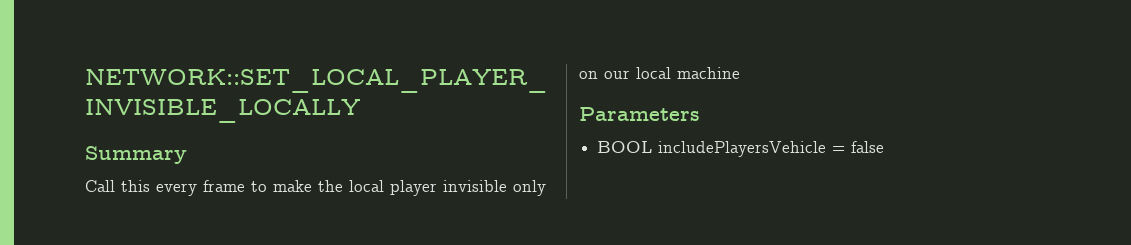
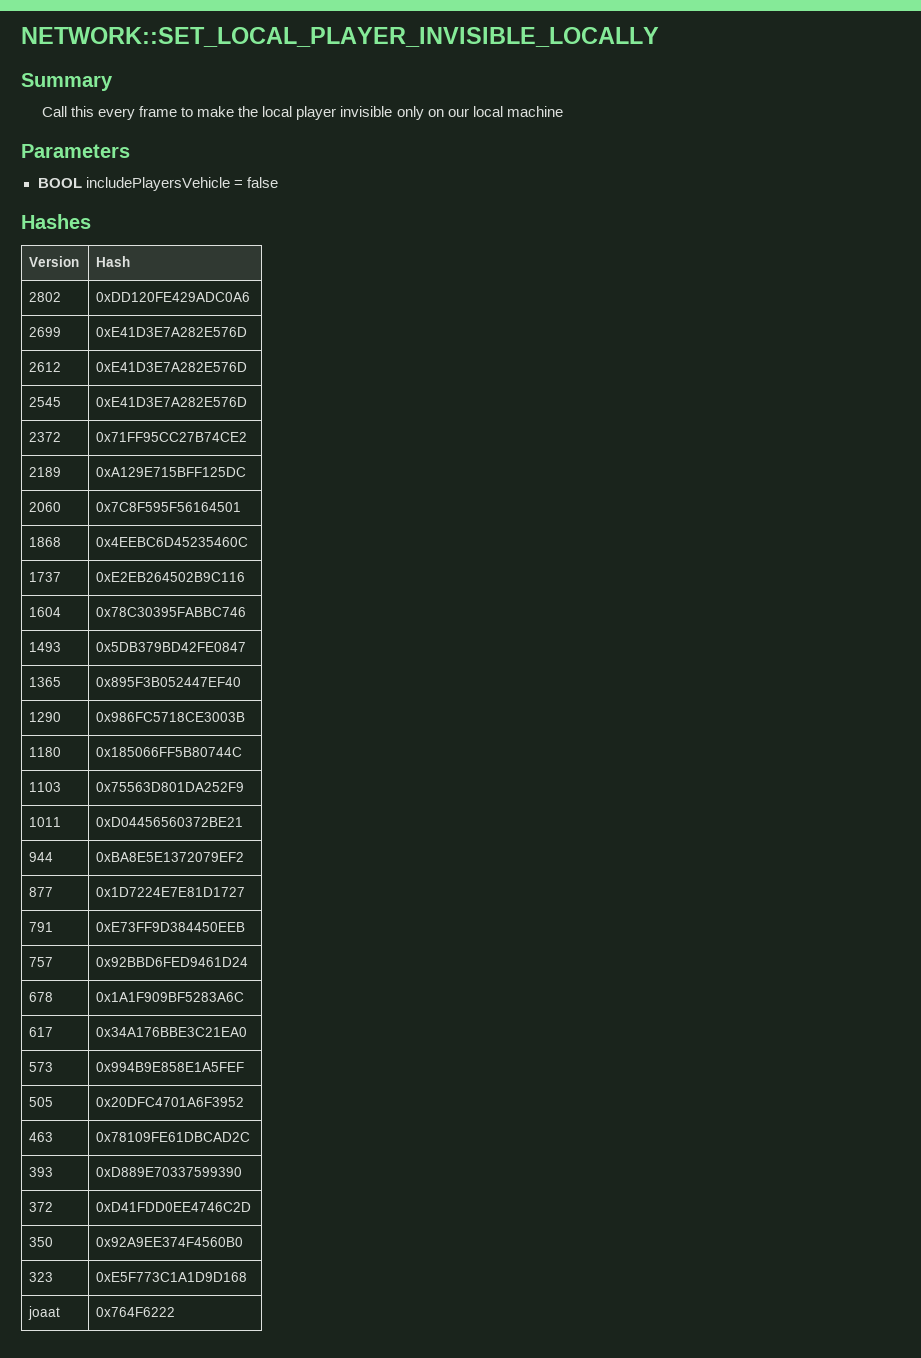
(885, 147) none -> [21,214,91,229] [29,256,80,267] [96,256,131,267] [29,292,62,302] [96,292,251,302] [29,327,62,337] [96,327,248,337] [29,362,62,372] [96,362,248,372] [29,397,62,407] [96,397,248,407] [29,432,62,442] [96,432,248,442] [29,467,62,477] [96,467,247,477] [29,502,62,512] [96,502,242,512] [29,537,62,547] [96,537,249,547] [29,572,62,582] [96,572,246,582] [29,607,62,617] [96,607,247,617] [29,642,62,652] [96,642,247,652] [29,677,62,687] [96,677,242,687] [29,712,62,722] [96,712,246,722] [29,747,62,757] [96,747,243,757] [29,782,62,792] [96,782,245,792] [29,817,62,827] [96,817,244,827] [29,852,54,862] [96,852,245,862] [29,887,54,897] [96,887,246,897] [29,922,54,932] [96,922,246,932] [29,957,54,967] [96,957,249,967] [29,992,54,1002] [96,992,245,1002] [29,1027,54,1037] [96,1027,248,1037] [29,1062,54,1072] [96,1062,245,1072] [29,1097,54,1107] [96,1097,245,1107] [29,1132,54,1142] [96,1132,251,1142] [29,1167,54,1177] [96,1167,243,1177] [29,1202,54,1212] [96,1202,252,1212] [29,1237,54,1247] [96,1237,244,1247] [29,1272,54,1282] [96,1272,248,1282] [28,1306,61,1320] [96,1307,176,1317] // Hashes // Version | Hash // 2802 | 0xDD120FE429ADC0A6 // 2699 | 0xE41D3E7A282E576D // 2612 | 0xE41D3E7A282E576D // 2545 | 0xE41D3E7A282E576D // 2372 | 0x71FF95CC27B74CE2 // 2189 | 0xA129E715BFF125DC // 2060 | 0x7C8F595F56164501 // 1868 | 0x4EEBC6D45235460C // 1737 | 0xE2EB264502B9C116 // 1604 | 0x78C30395FABBC746 // 1493 | 0x5DB379BD42FE0847 // 1365 | 0x895F3B052447EF40 // 1290 | 0x986FC5718CE3003B // 1180 | 0x185066FF5B80744C // 1103 | 0x75563D801DA252F9 // 1011 | 0xD04456560372BE21 // 944 | 0xBA8E5E1372079EF2 // 877 | 0x1D7224E7E81D1727 // 791 | 0xE73FF9D384450EEB // 757 | 0x92BBD6FED9461D24 // 678 | 0x1A1F909BF5283A6C // 617 | 0x34A176BBE3C21EA0 // 573 | 0x994B9E858E1A5FEF // 505 | 0x20DFC4701A6F3952 // 463 | 0x78109FE61DBCAD2C // 393 | 0xD889E70337599390 // 372 | 0xD41FDD0EE4746C2D // 350 | 0x92A9EE374F4560B0 // 323 | 0xE5F773C1A1D9D168 // joaat | 0x764F6222

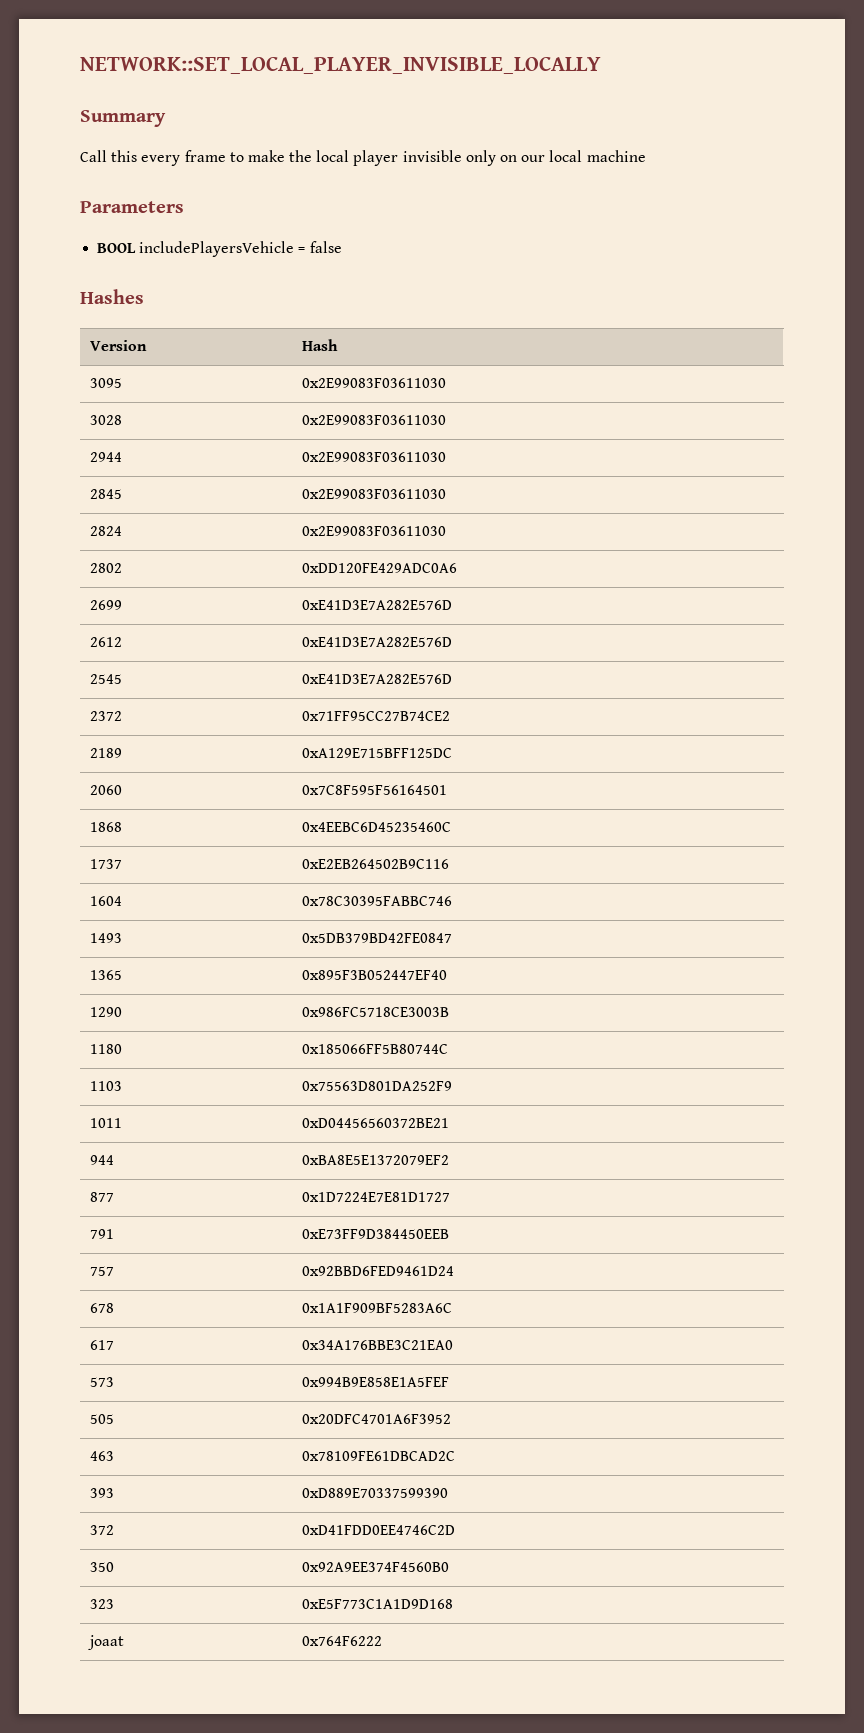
(131, 261) none -> [89,378,122,388] [301,378,446,388] [89,415,122,425] [301,415,446,425] [89,452,122,462] [301,452,446,462] [89,489,122,499] [301,489,446,499] [89,526,122,536] [301,526,446,536] // 3095 | 0x2E99083F03611030 // 3028 | 0x2E99083F03611030 // 2944 | 0x2E99083F03611030 // 2845 | 0x2E99083F03611030 // 2824 | 0x2E99083F03611030

